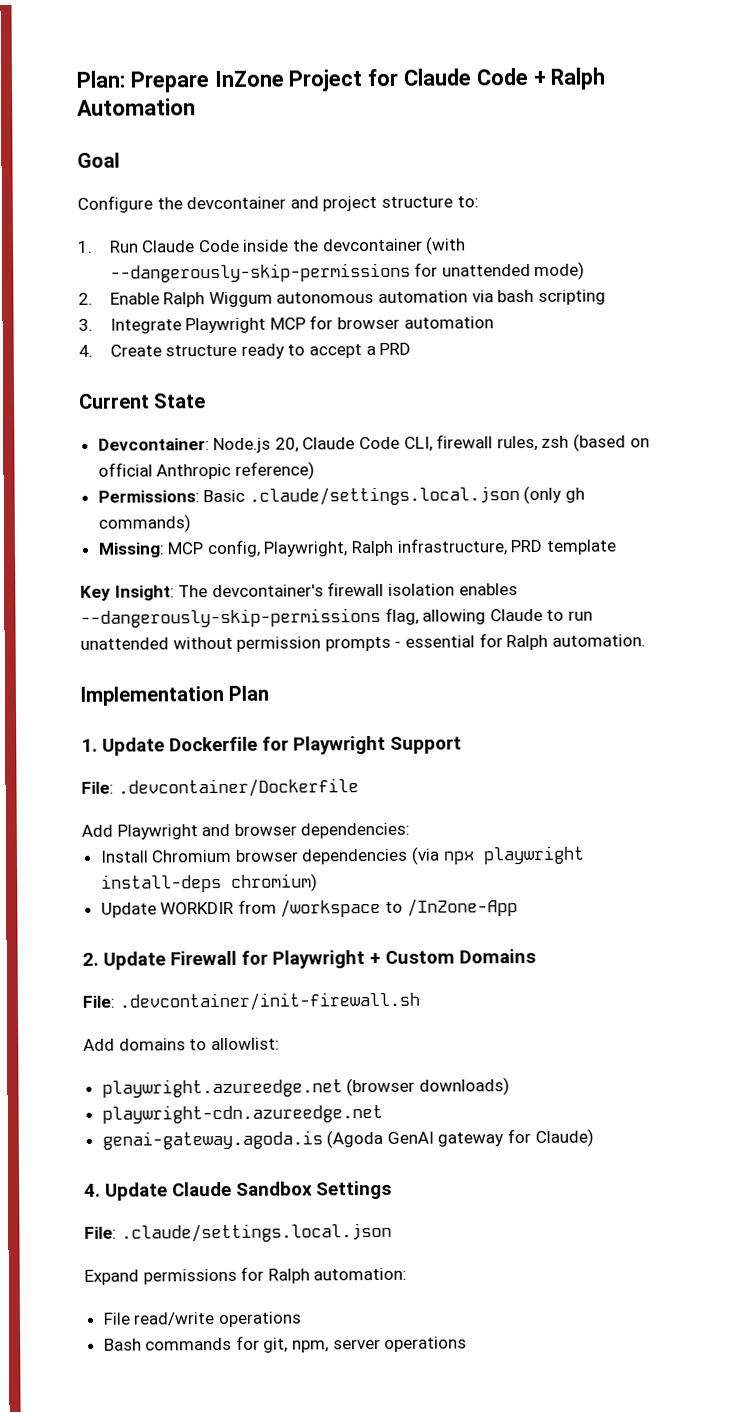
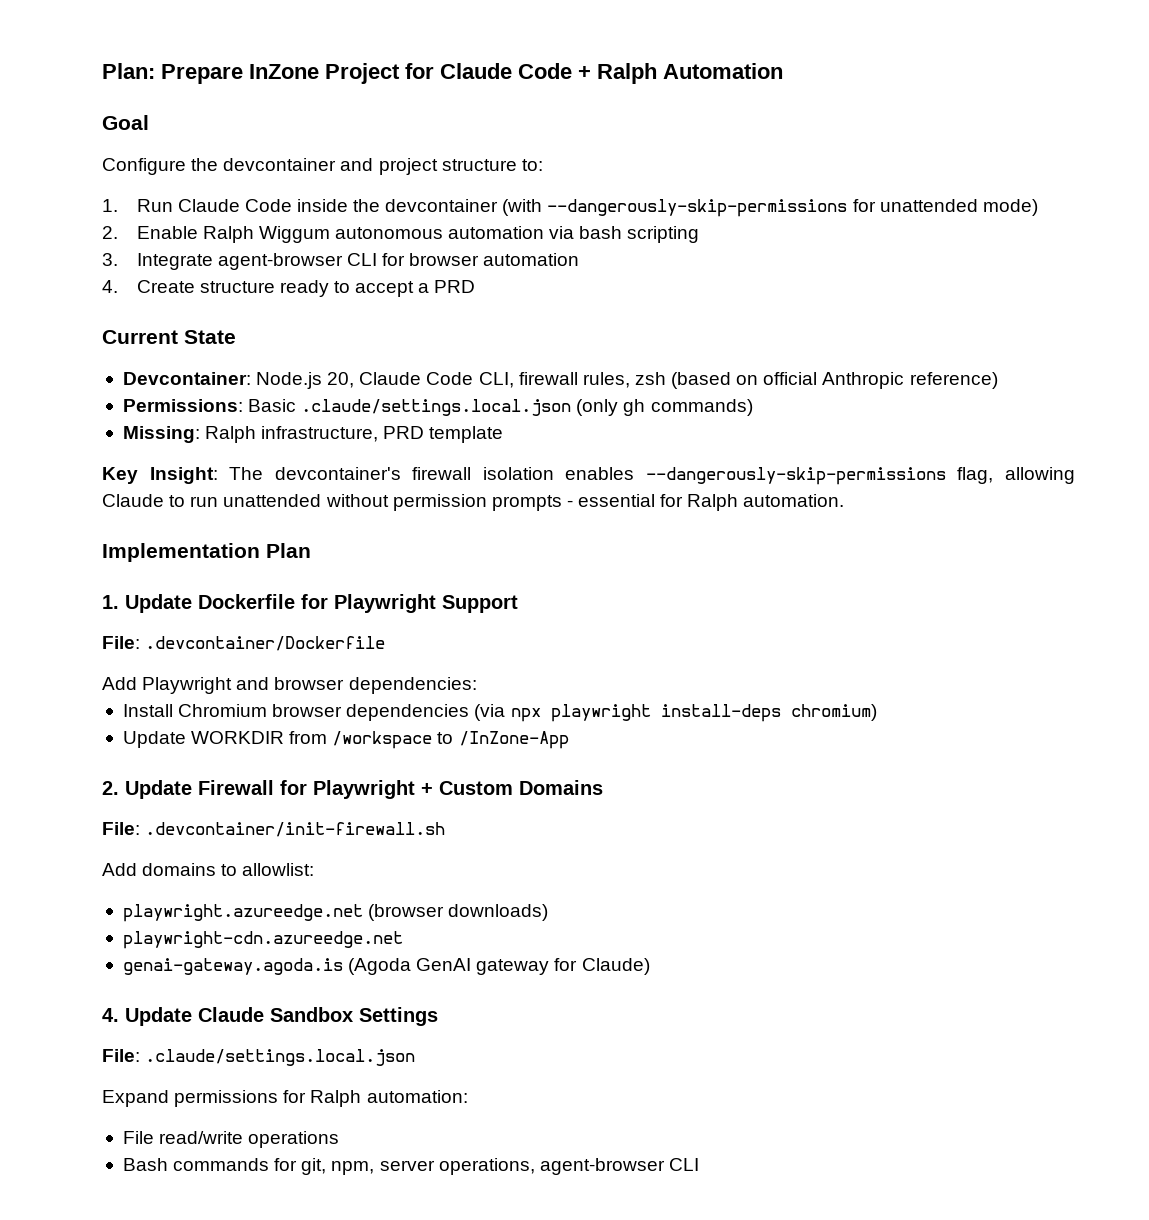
[185,317,306,334] Playwright MCP -> [217,253,377,270] agent-browser CLI
[167,539,349,558] MCP config, Playwright, -> (200, 434) none
[384,1336,468,1352] operations -> [438,1158,699,1175] operations, agent-browser CLI

